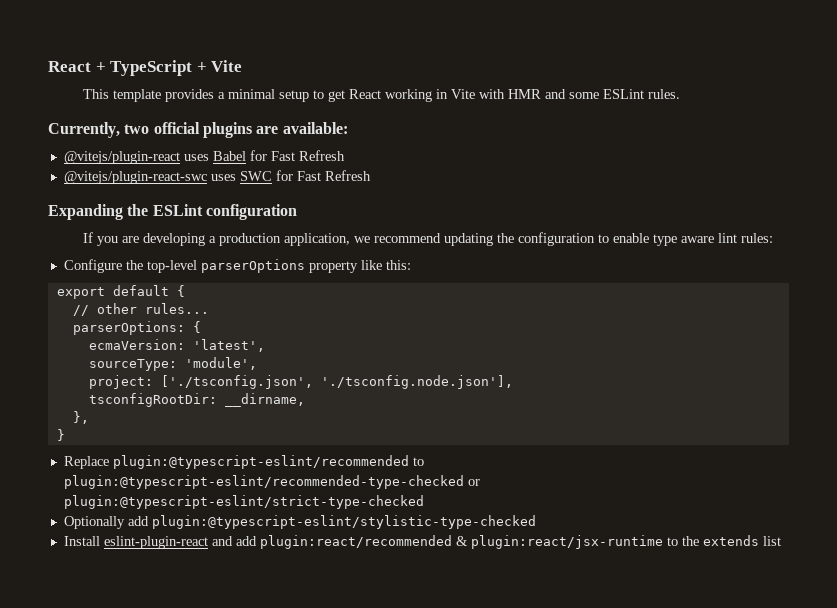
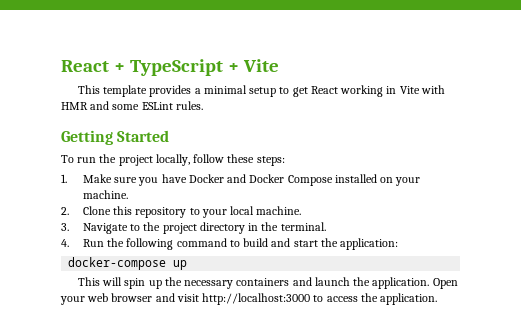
[48,122,348,138] [63,150,345,164] [63,170,371,184] [48,204,297,220] [83,232,774,246] [63,259,411,273] [56,285,185,299] [72,303,209,316] [72,321,201,335] [88,339,265,352] [88,357,257,371] [88,375,513,389] [88,393,305,407] [72,411,89,424] [56,429,65,441] [63,455,424,469] [63,475,480,489] [63,495,424,509] [63,515,536,529] [63,535,781,549] Currently, two official plugins are available: // @vitejs/plugin-react uses Babel for Fast Refresh // @vitejs/plugin-react-swc uses SWC for Fast Refresh // Expanding the ESLint configuration // If you are developing a production application, we recommend updating the configuration to enable type aware lint rules: // Configure the top-level parserOptions property like this: // export default { // // other rules... // parserOptions: { // ecmaVersion: 'latest', // sourceType: 'module', // project: ['./tsconfig.json', './tsconfig.node.json'], // tsconfigRootDir: __dirname, // }, // } // Replace plugin:@typescript-eslint/recommended to plugin:@typescript-eslint/recommended-type-checked or plugin:@typescript-eslint/strict-type-checked // Optionally add plugin:@typescript-eslint/stylistic-type-checked // Install eslint-plugin-react and add plugin:react/recommended & plugin:react/jsx-runtime to the extends list -> [61,130,170,145] [61,154,285,166] [61,174,421,186] [82,190,128,199] [61,206,302,218] [61,222,326,234] [61,238,399,250] [68,257,188,270] [78,277,458,289] [60,293,438,305] Getting Started // To run the project locally, follow these steps: // 1. Make sure you have Docker and Docker Compose installed on your machine. // 2. Clone this repository to your local machine. // 3. Navigate to the project directory in the terminal. // 4. Run the following command to build and start the application: // docker-compose up // This will spin up the necessary containers and launch the application. Open your web browser and visit http://localhost:3000 to access the application.

